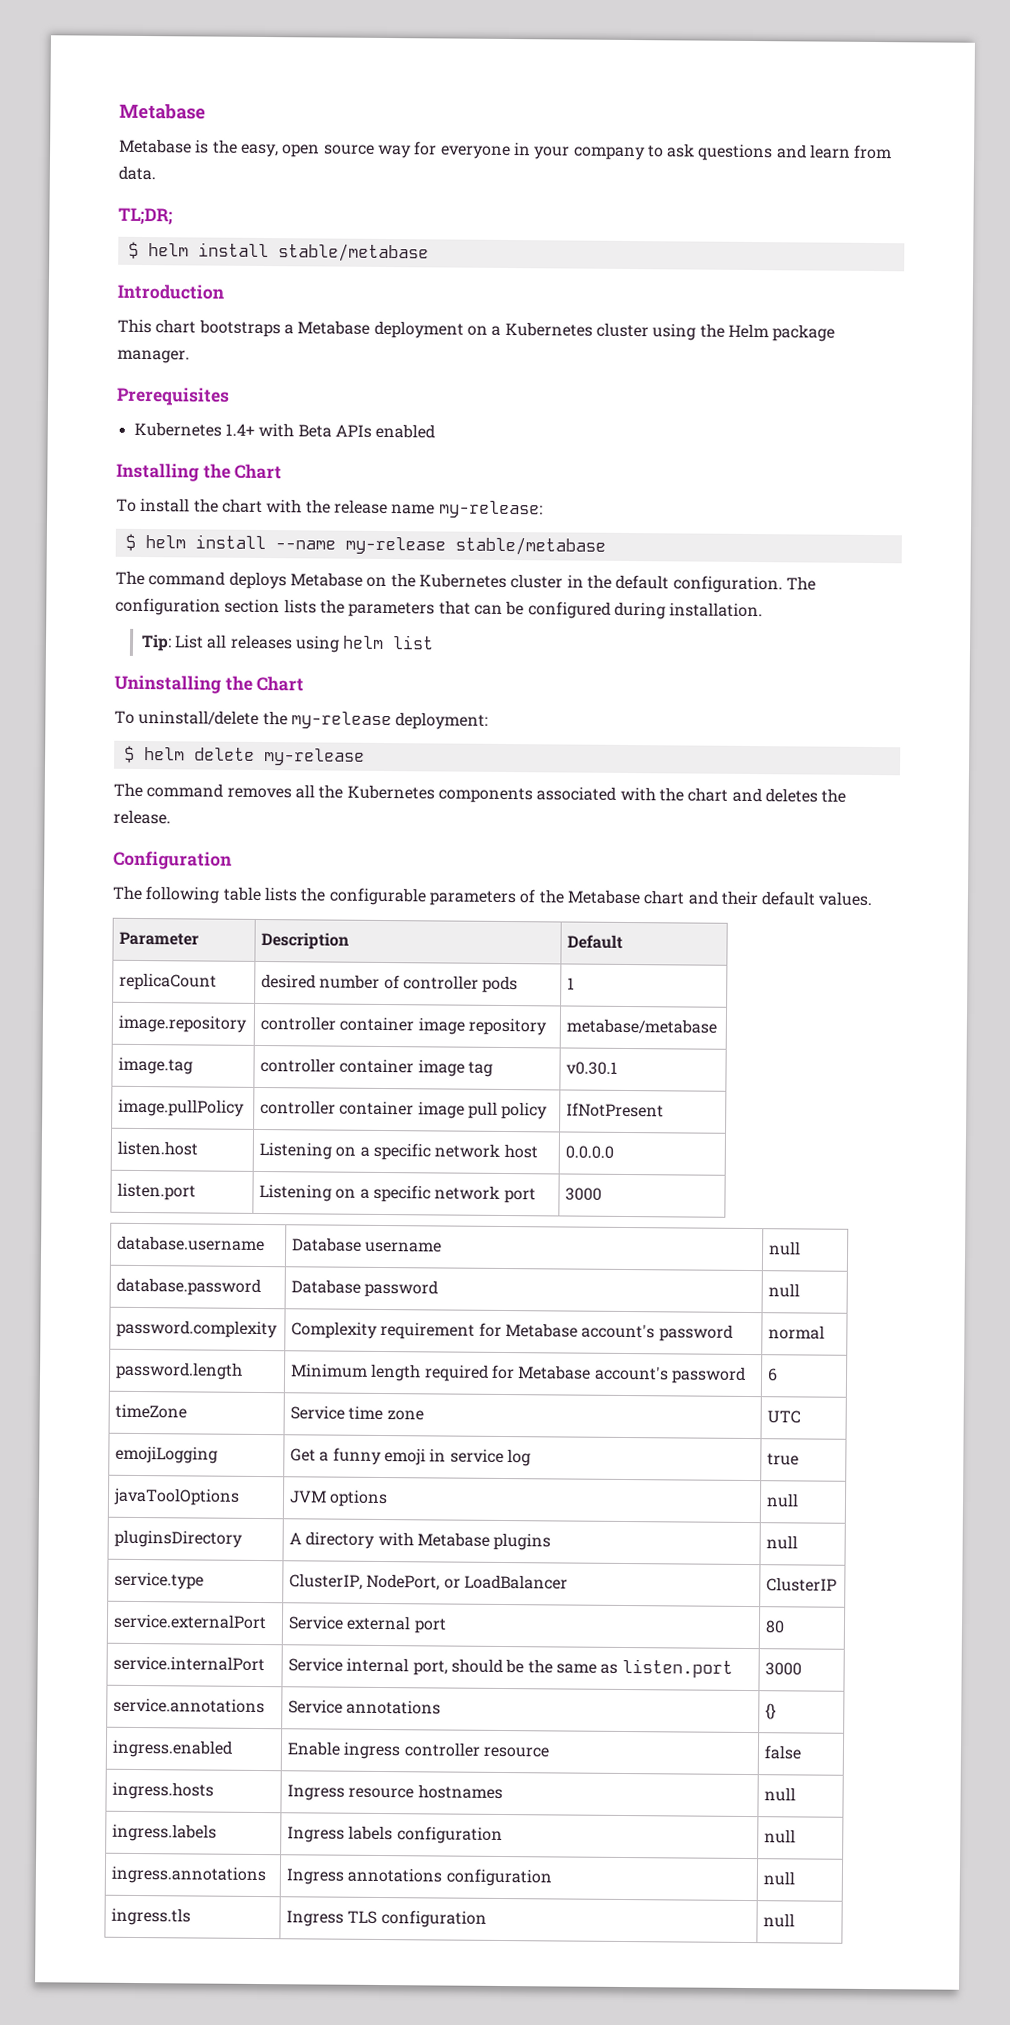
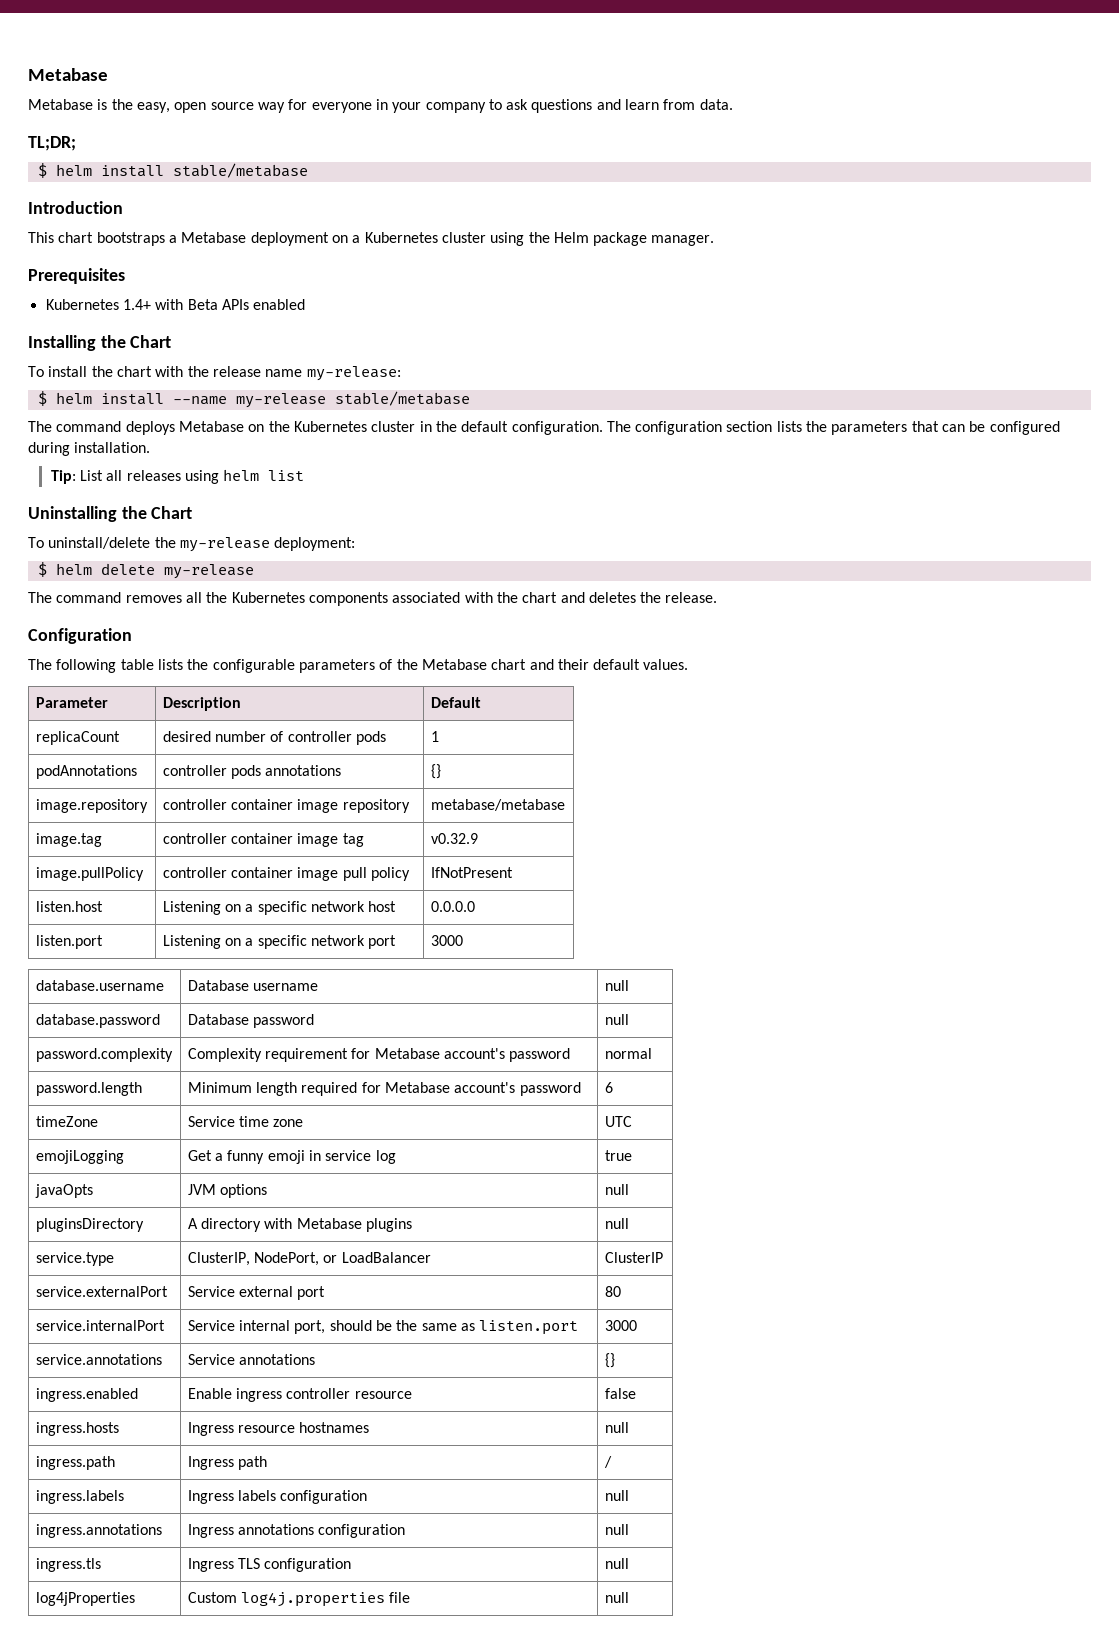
(576, 983) none -> [35,765,137,779] [162,765,342,779] [430,764,441,779] // podAnnotations | controller pods annotations | {}
[566,1061,619,1075] v0.30.1 -> [430,833,478,844] v0.32.9
[113,1487,241,1506] javaToolOptions -> [34,1184,93,1198] javaOpts
(797, 1794) none -> [35,1456,115,1470] [187,1456,268,1470] [603,1456,612,1468] // ingress.path | Ingress path | /
(796, 1920) none -> [35,1592,135,1606] [187,1592,411,1607] [604,1592,629,1603] // log4jProperties | Custom log4j.properties file | null

